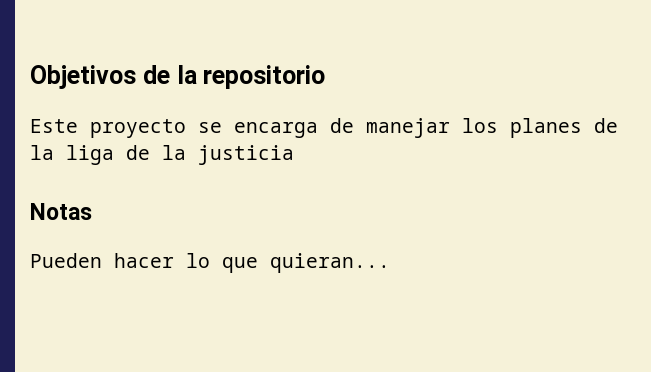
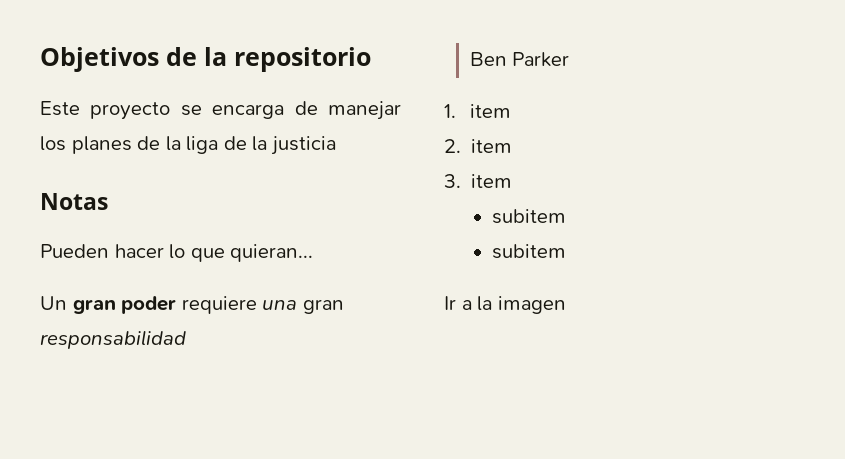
(390, 263) none -> [40,296,344,314] [40,330,186,349] [469,52,570,67] [444,104,511,118] [444,139,513,153] [444,174,513,188] [492,209,567,224] [492,244,567,259] [444,296,566,314] // Un gran poder requiere una gran responsabilidad // Ben Parker // 1. item // 2. item // 3. item // subitem // subitem // Ir a la imagen

